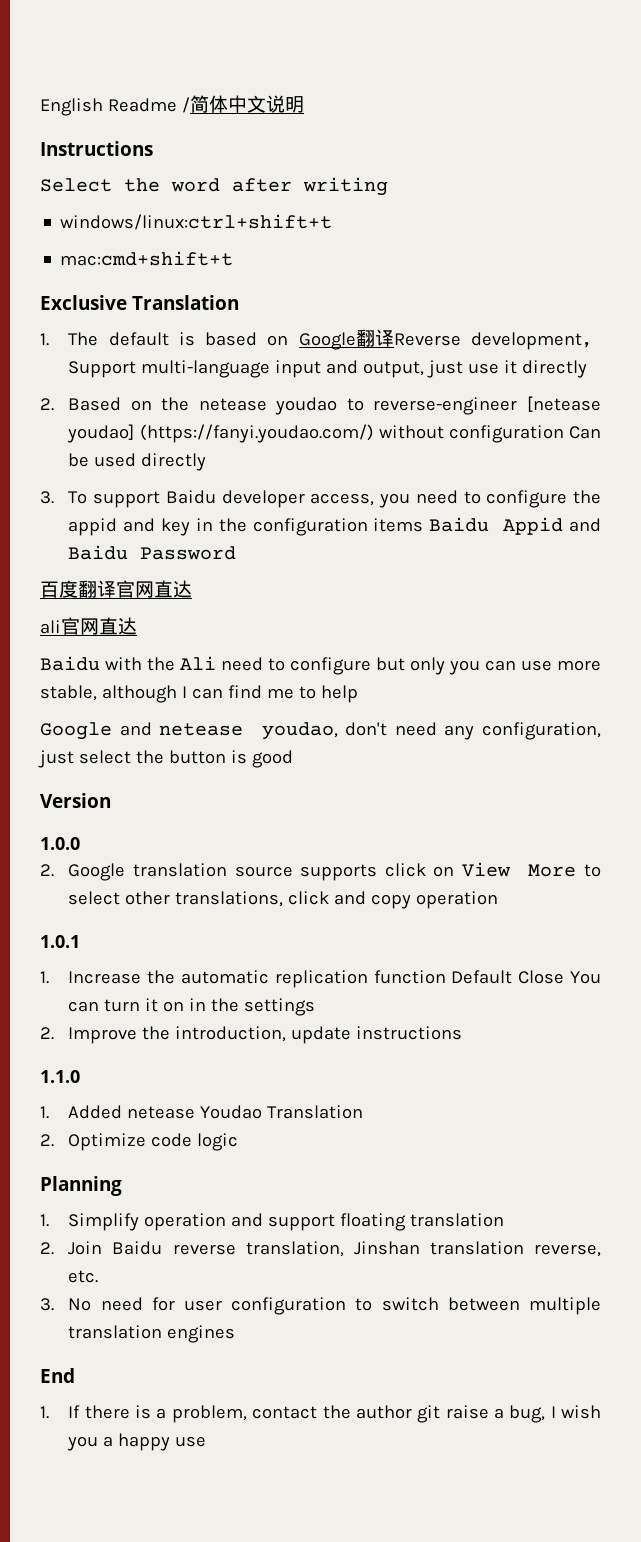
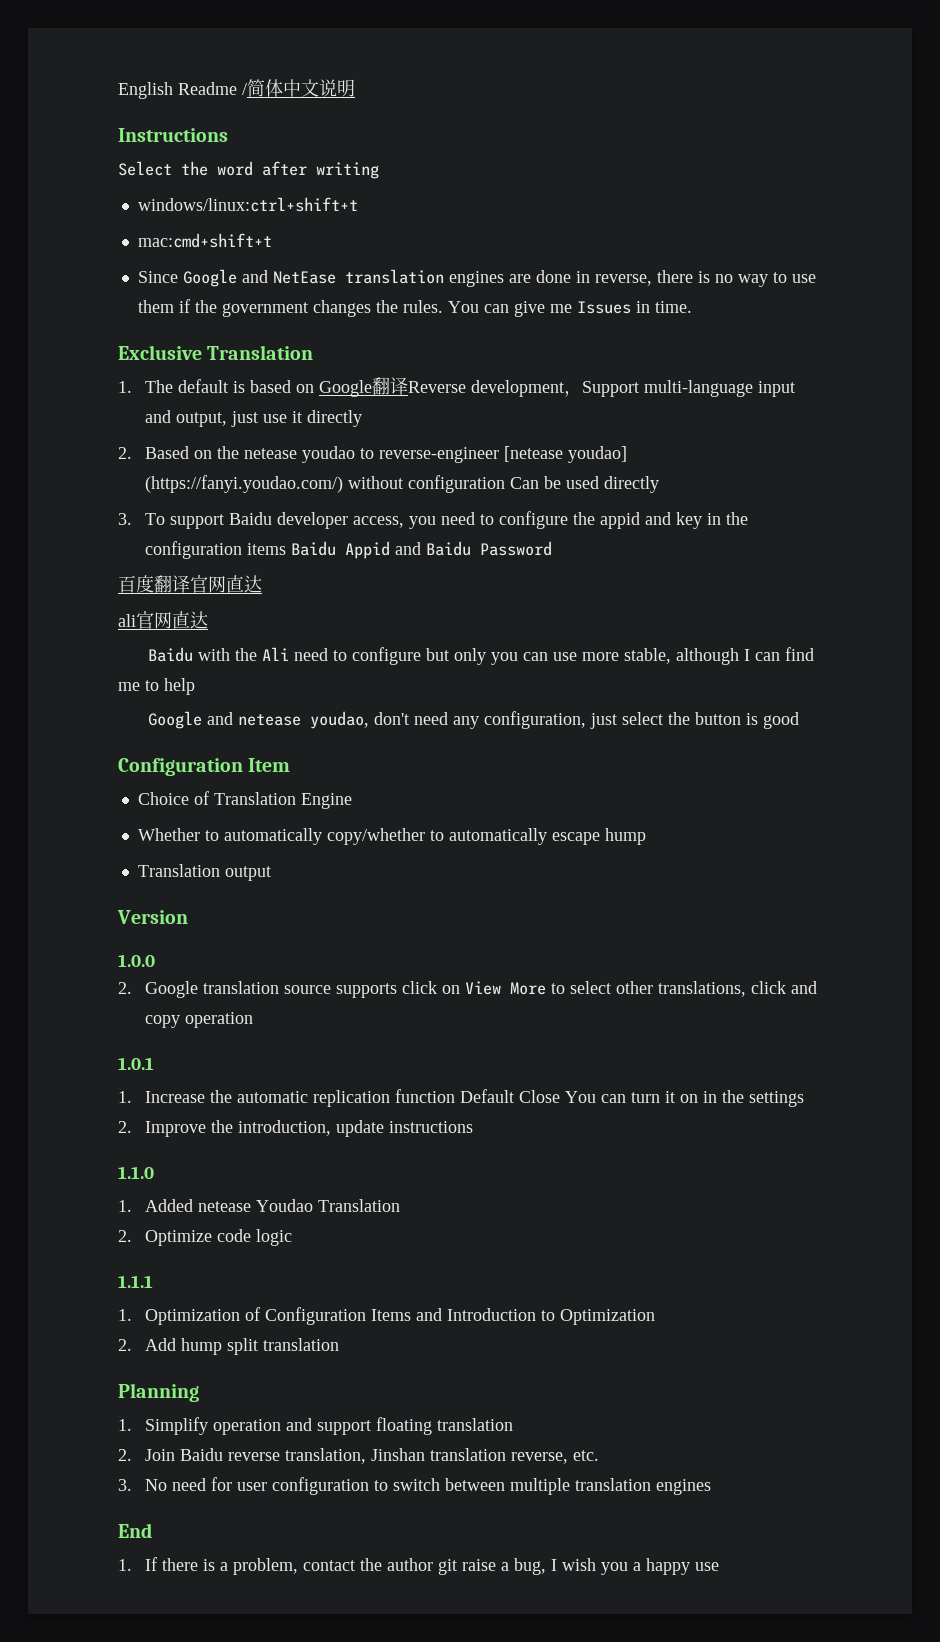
(234, 258) none -> [137,269,816,287] [137,299,692,317] // Since Google and NetEase translation engines are done in reverse, there is no way to use them if the government changes the rules. You can give me Issues in time.
(293, 759) none -> [118,758,291,776] [137,791,352,809] [137,828,646,845] [137,864,271,881] // Configuration Item // Choice of Translation Engine // Whether to automatically copy/whether to automatically escape hump // Translation output
(239, 1142) none -> [118,1275,153,1288] [118,1307,655,1325] [118,1338,339,1355] // 1.1.1 // 1. Optimization of Configuration Items and Introduction to Optimization // 2. Add hump split translation

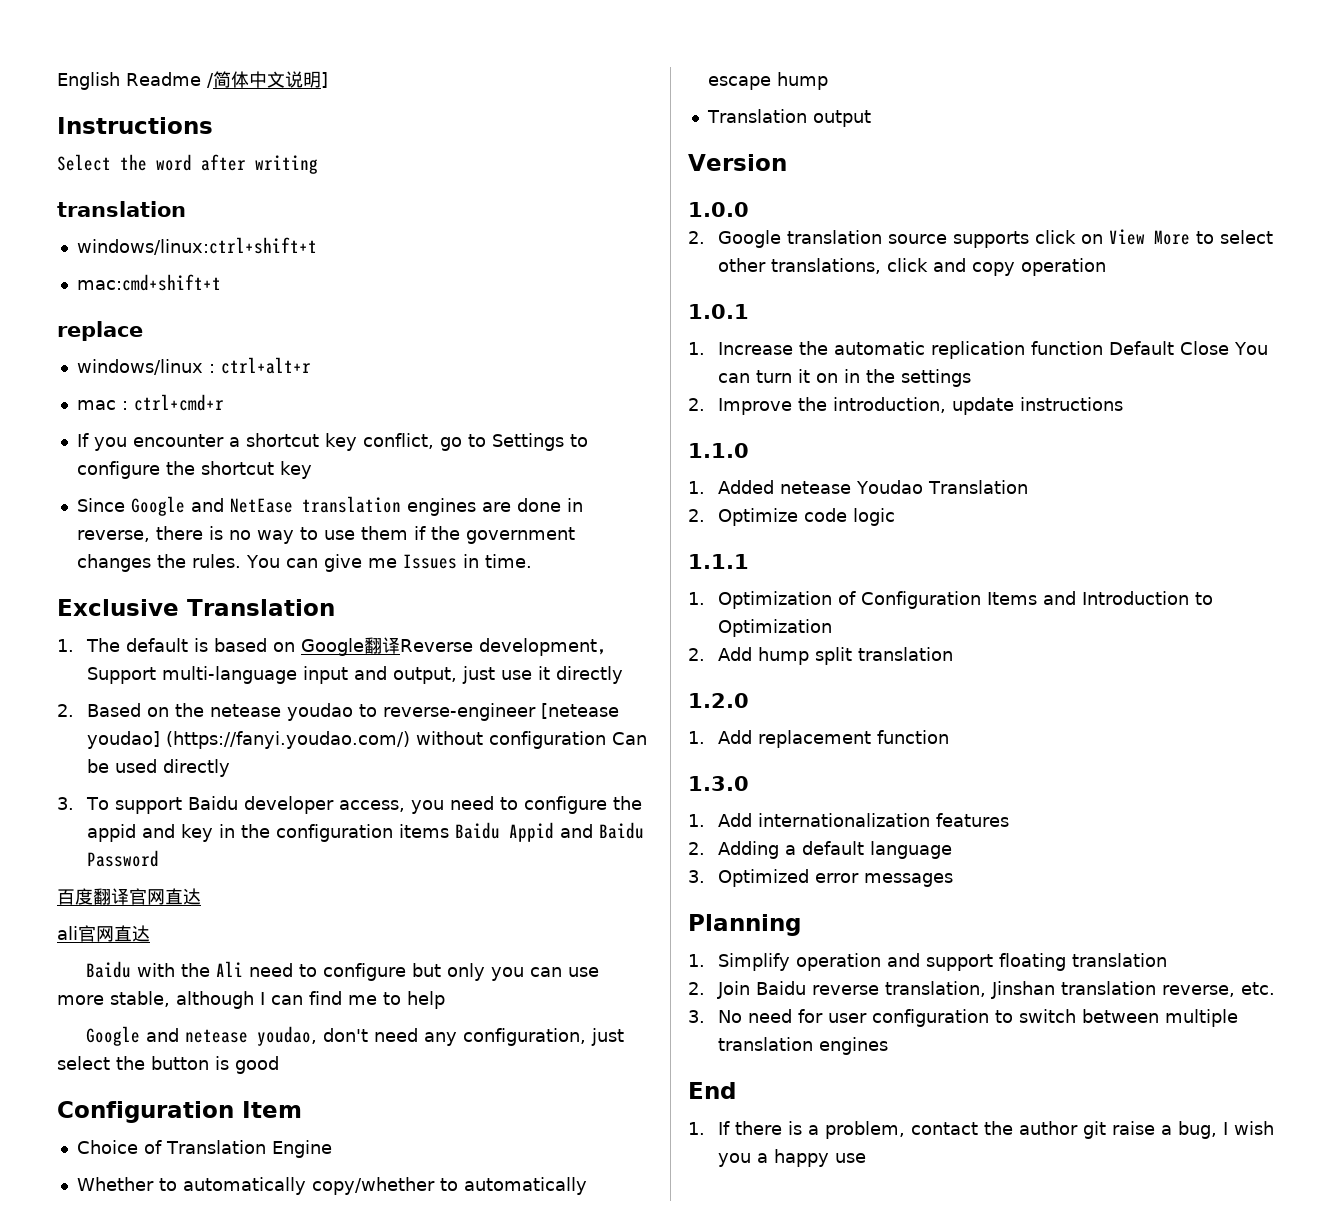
(355, 88) none -> [320,72,328,88] ]
(379, 170) none -> [57,201,186,217] // translation
(272, 240) none -> [57,321,143,341] [76,357,311,375] [76,394,224,411] [76,433,588,451] [76,461,312,479] // replace // windows/linux : ctrl+alt+r // mac : ctrl+cmd+r // If you encounter a shortcut key conflict, go to Settings to configure the shortcut key
(339, 1344) none -> [688,693,749,708] [688,730,949,748] [688,776,749,791] [688,813,1009,827] [688,841,952,859] [688,869,953,887] // 1.2.0 // 1. Add replacement function // 1.3.0 // 1. Add internationalization features // 2. Adding a default language // 3. Optimized error messages

